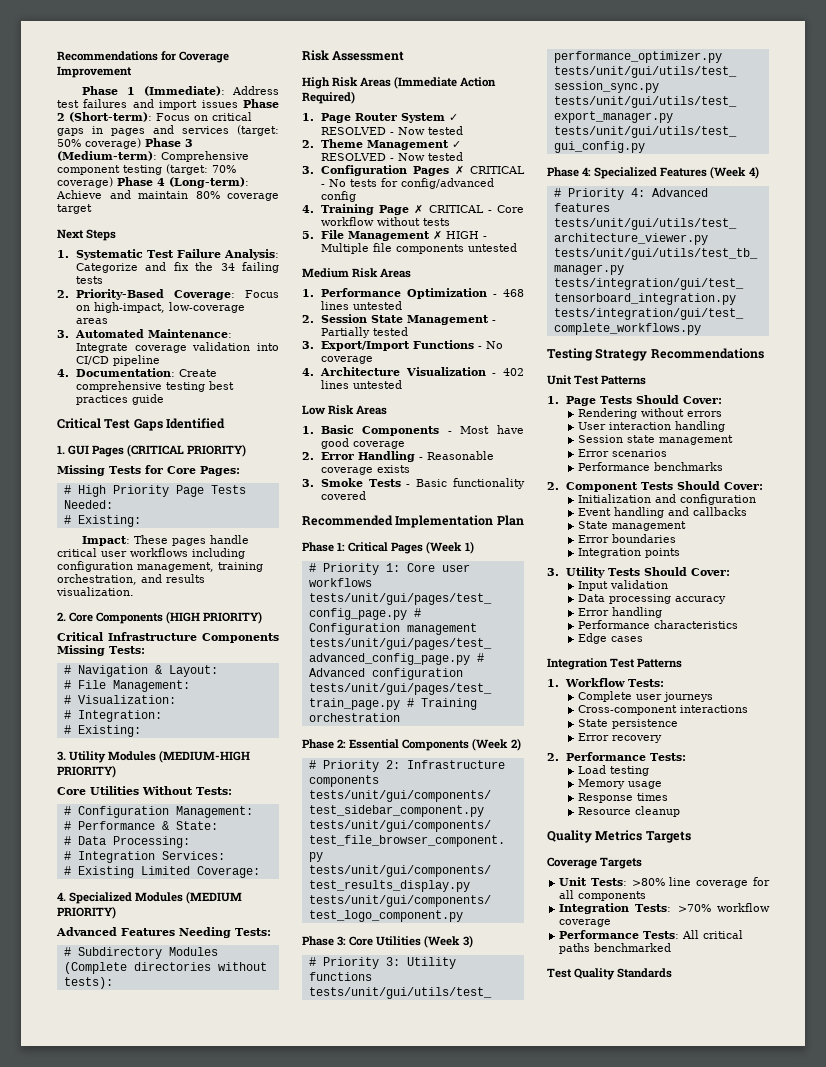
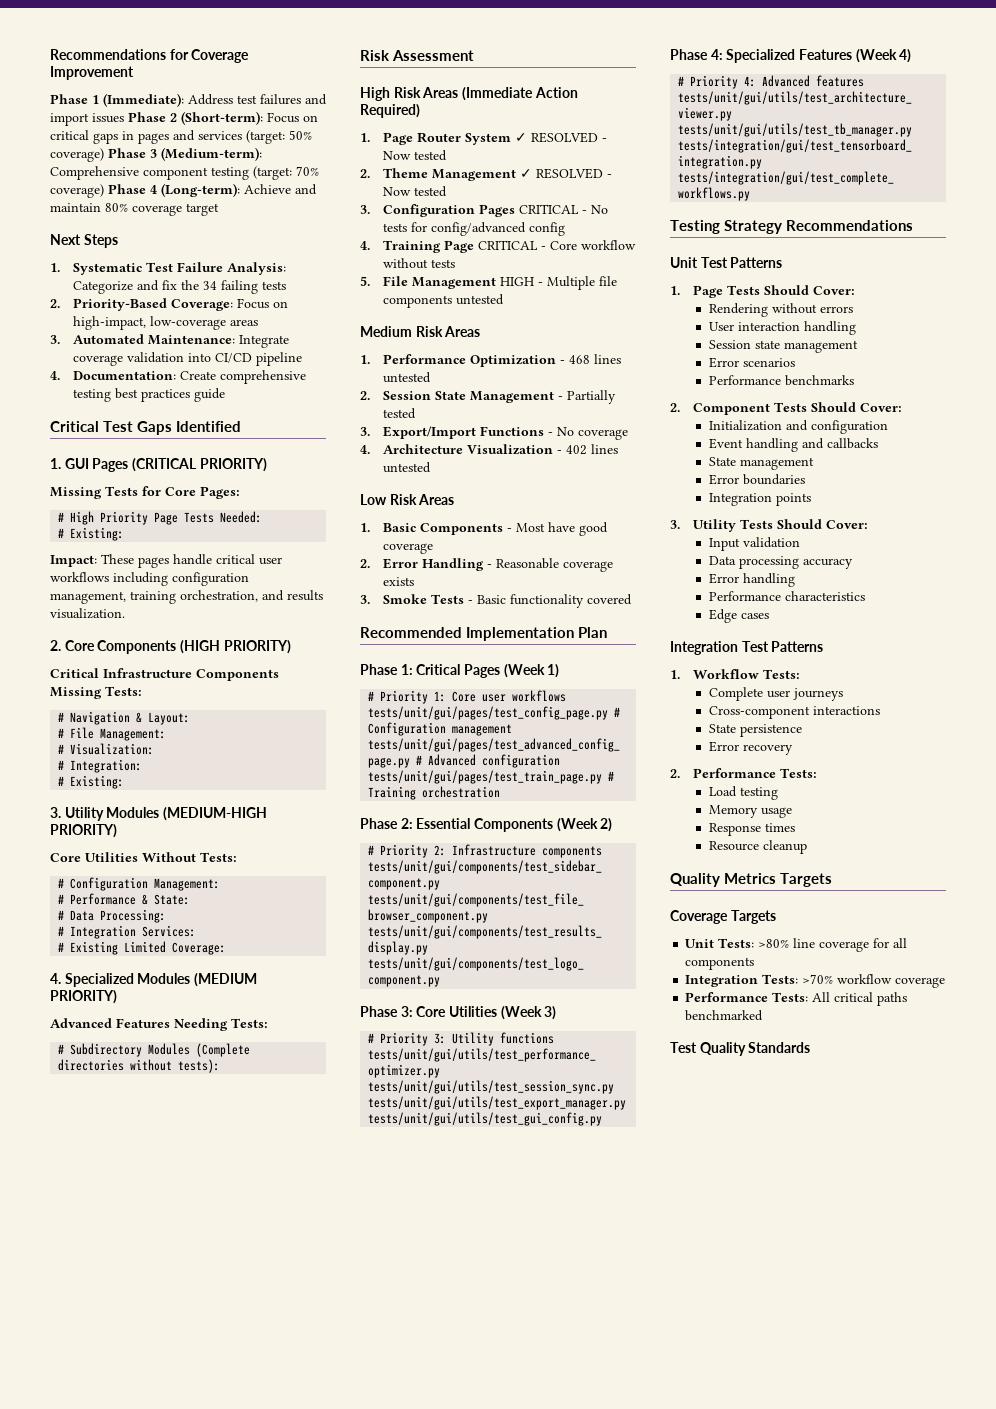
[454,165,464,175] ✗ -> (516, 210) none
[414,204,424,214] ✗ -> (475, 246) none
[432,230,442,240] ✗ -> (497, 283) none

